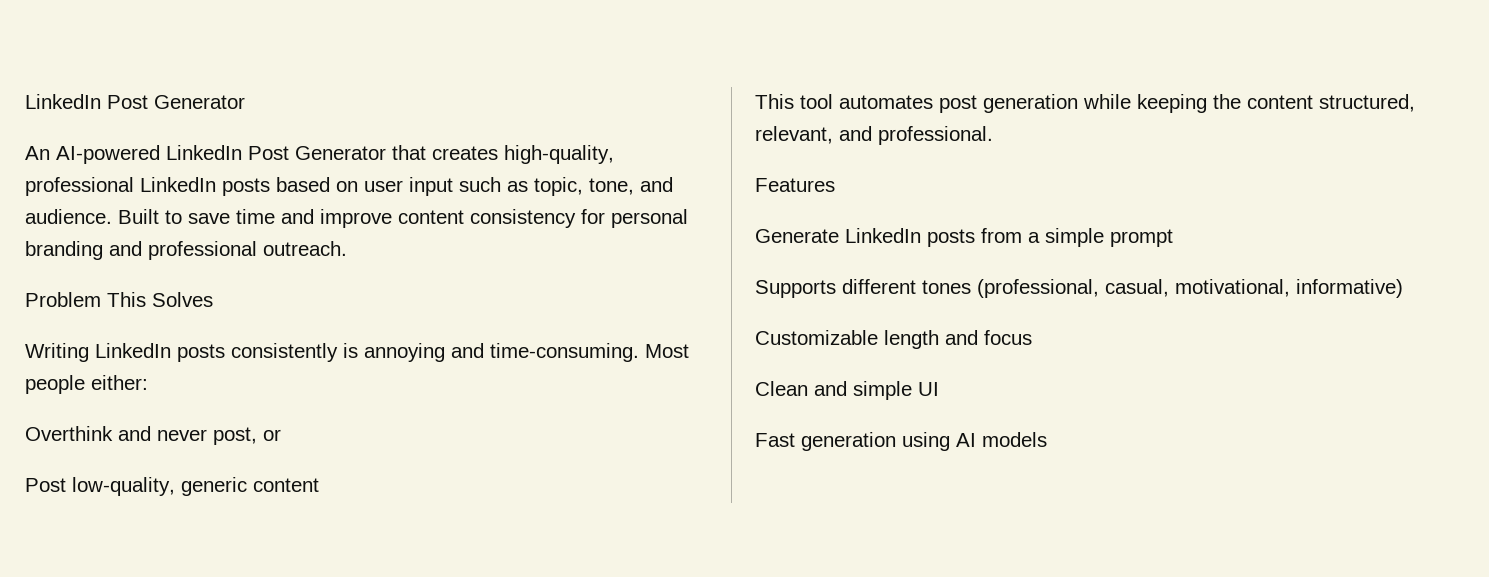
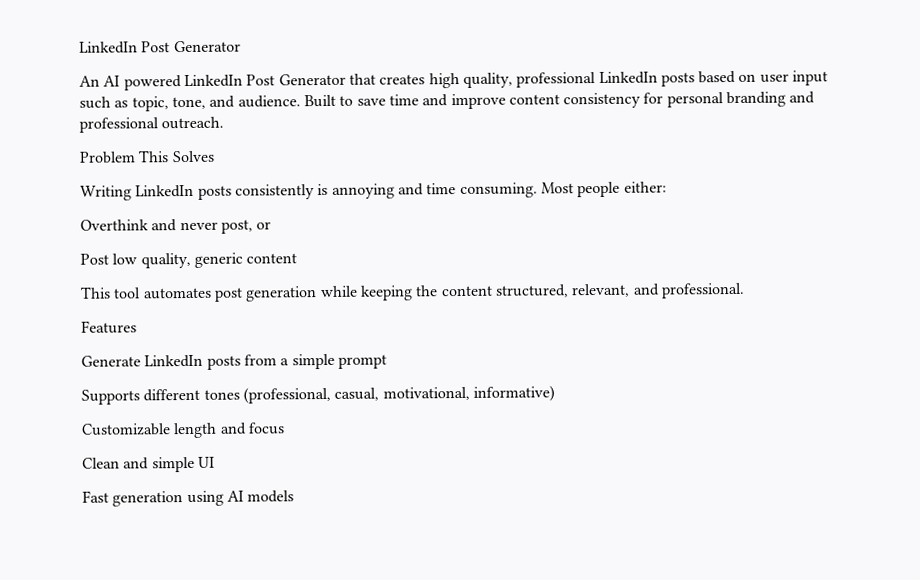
[56,145,160,164] AI-powered -> [103,75,182,91] AI powered
[504,145,614,164] high-quality, -> [428,72,513,89] high quality,
[490,343,639,362] time-consuming. -> [426,182,538,199] time consuming.
[72,477,175,496] low-quality, -> [112,252,191,269] low quality,

